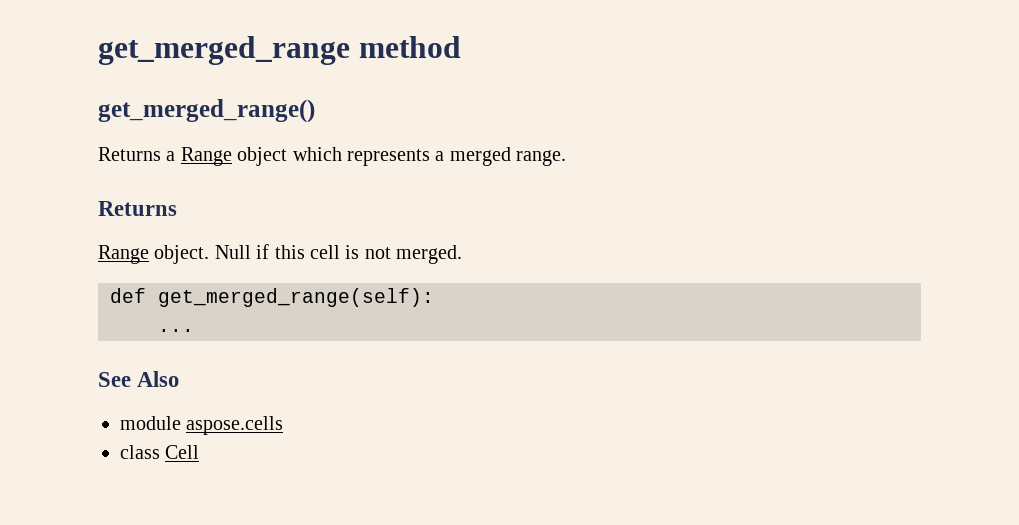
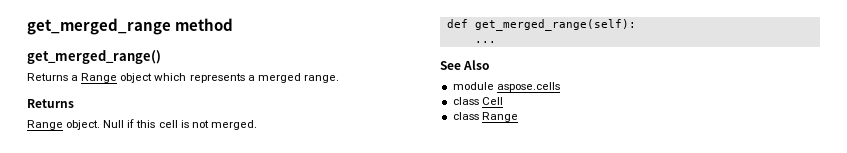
(200, 452) none -> [452,112,518,122] // class Range

